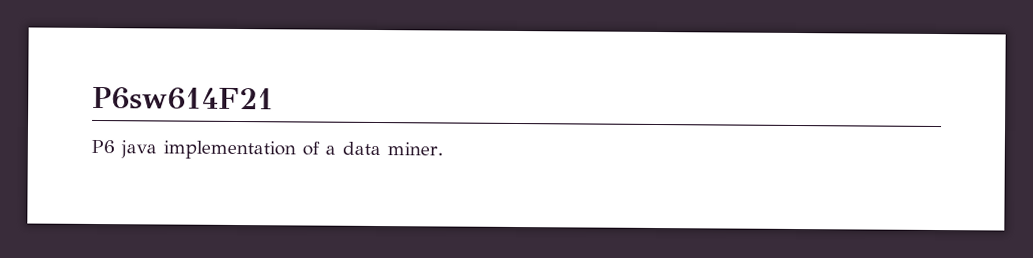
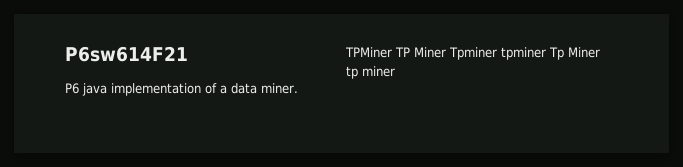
(443, 149) none -> [345,47,600,60] [346,66,395,79] TPMiner TP Miner Tpminer tpminer Tp Miner tp miner

